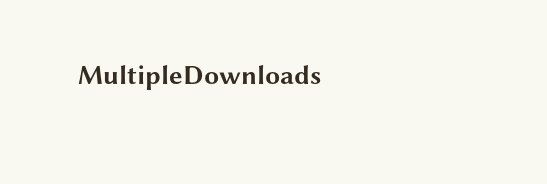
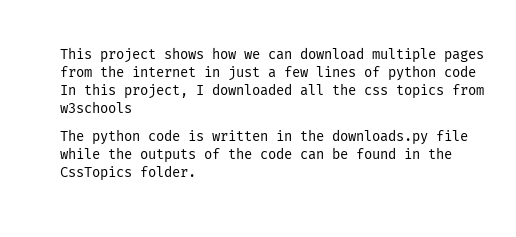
[78,65,321,90] MultipleDownloads -> [60,47,484,63] [60,65,476,81] [60,83,484,99] [60,101,132,113] [60,129,468,145] [60,147,452,163] [60,165,196,181] This project shows how we can download multiple pages from the internet in just a few lines of python code In this project, I downloaded all the css topics from w3schools // The python code is written in the downloads.py file while the outputs of the code can be found in the CssTopics folder.

